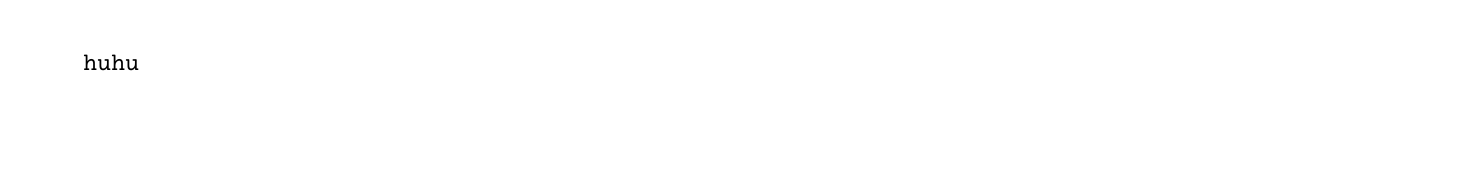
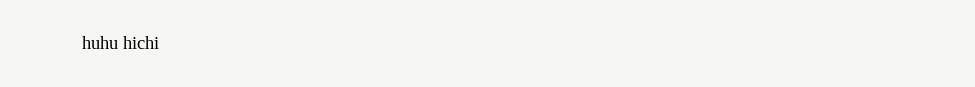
(139, 62) none -> [123,36,159,49] hichi

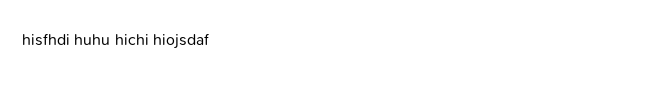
(82, 42) none -> [22,33,70,46] hisfhdi
(159, 42) none -> [152,33,210,49] hiojsdaf

